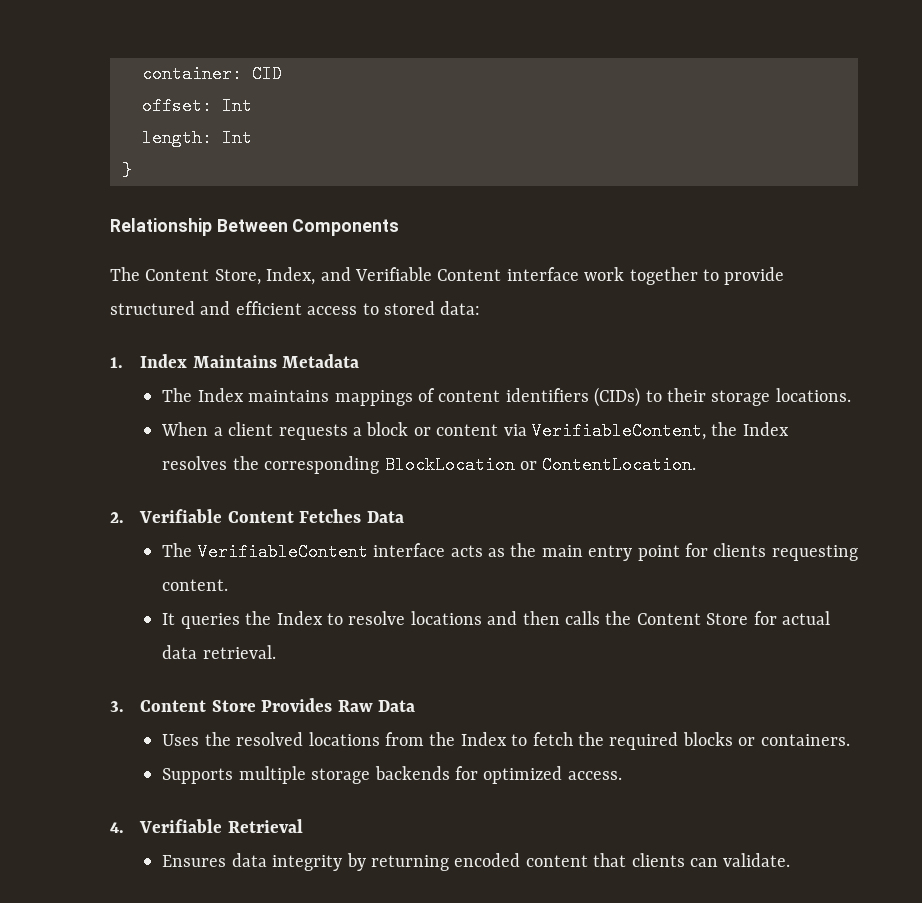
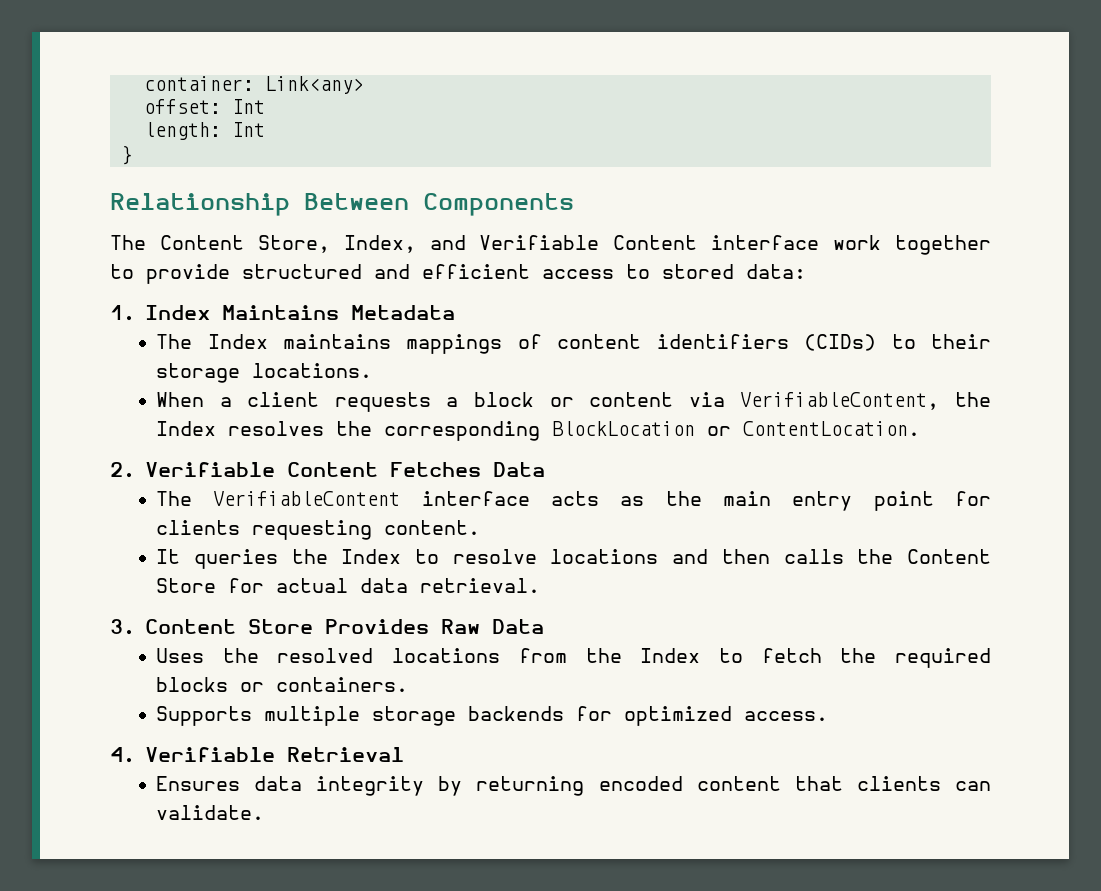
[252,65,282,83] CID -> [264,76,364,94] Link<any>

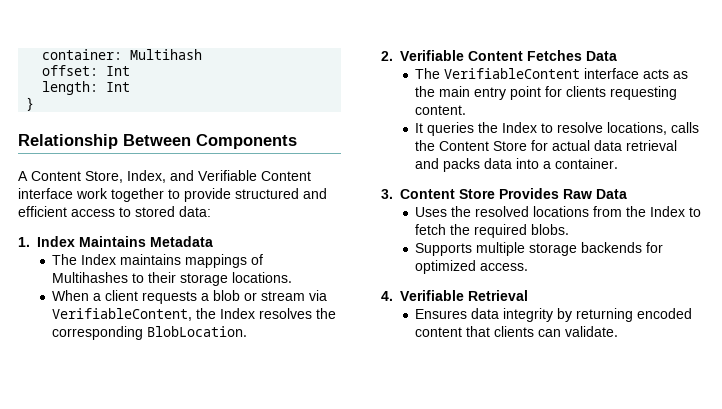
[264,76,364,94] Link<any> -> [130,49,203,60] Multihash
[110,235,146,250] The -> [18,171,28,181] A
[557,334,877,351] content identifiers (CIDs) -> [52,272,129,283] Multihashes
[474,392,674,407] block or content -> [213,290,306,301] blob or stream
[552,421,921,436] BlockLocation or ContentLocation. -> [147,326,248,337] BlobLocation.
[550,549,770,564] locations and then -> [607,122,668,135] locations,
[420,578,541,593] retrieval. -> [626,140,678,151] [415,158,619,172] retrieval and packs data into a container.
[156,677,409,692] blocks or containers. -> [531,224,570,235] blobs.

